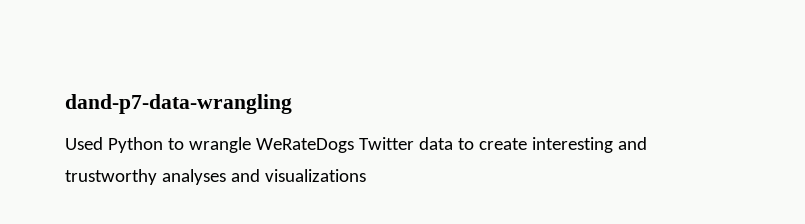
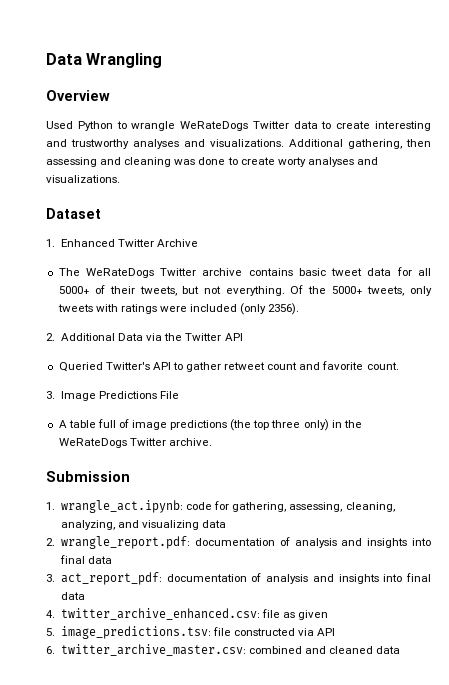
[65,94,292,114] dand-p7-data-wrangling -> [46,53,163,68] [46,90,110,101] Data Wrangling // Overview
[264,169,366,182] visualizations -> [210,139,431,149] [46,157,378,167] [46,175,120,183] [46,208,101,219] [46,239,199,247] [58,267,432,278] [58,285,432,296] [57,303,300,315] [46,333,243,341] [58,361,399,372] [46,391,180,401] [58,419,362,431] [58,438,212,448] [46,471,130,482] [46,500,395,513] [61,520,227,530] [46,536,431,549] [60,555,113,564] [46,572,431,585] [61,592,86,600] [46,608,329,620] [46,626,336,639] [46,644,401,656] visualizations. Additional gathering, then assessing and cleaning was done to create worty analyses and visualizations. // Dataset // 1. Enhanced Twitter Archive // The WeRateDogs Twitter archive contains basic tweet data for all 5000+ of their tweets, but not everything. Of the 5000+ tweets, only tweets with ratings were included (only 2356). // 2. Additional Data via the Twitter API // Queried Twitter's API to gather retweet count and favorite count. // 3. Image Predictions File // A table full of image predictions (the top three only) in the WeRateDogs Twitter archive. // Submission // 1. wrangle_act.ipynb: code for gathering, assessing, cleaning, analyzing, and visualizing data // 2. wrangle_report.pdf: documentation of analysis and insights into final data // 3. act_report_pdf: documentation of analysis and insights into final data // 4. twitter_archive_enhanced.csv: file as given // 5. image_predictions.tsv: file constructed via API // 6. twitter_archive_master.csv: combined and cleaned data

